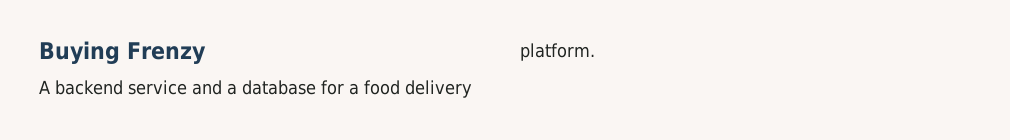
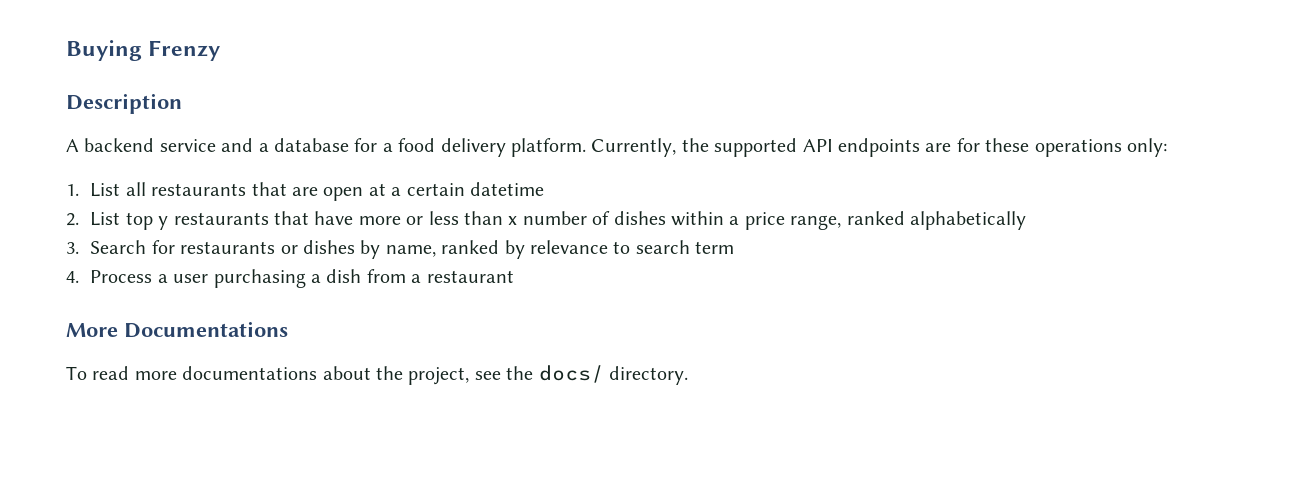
(206, 53) none -> [66,93,182,114] // Description
(595, 52) none -> [591,138,1167,157] [66,182,544,201] [66,211,1026,230] [66,240,735,259] [66,269,514,288] [66,321,288,338] [66,365,688,385] Currently, the supported API endpoints are for these operations only: // 1. List all restaurants that are open at a certain datetime // 2. List top y restaurants that have more or less than x number of dishes within a price range, ranked alphabetically // 3. Search for restaurants or dishes by name, ranked by relevance to search term // 4. Process a user purchasing a dish from a restaurant // More Documentations // To read more documentations about the project, see the docs/ directory.

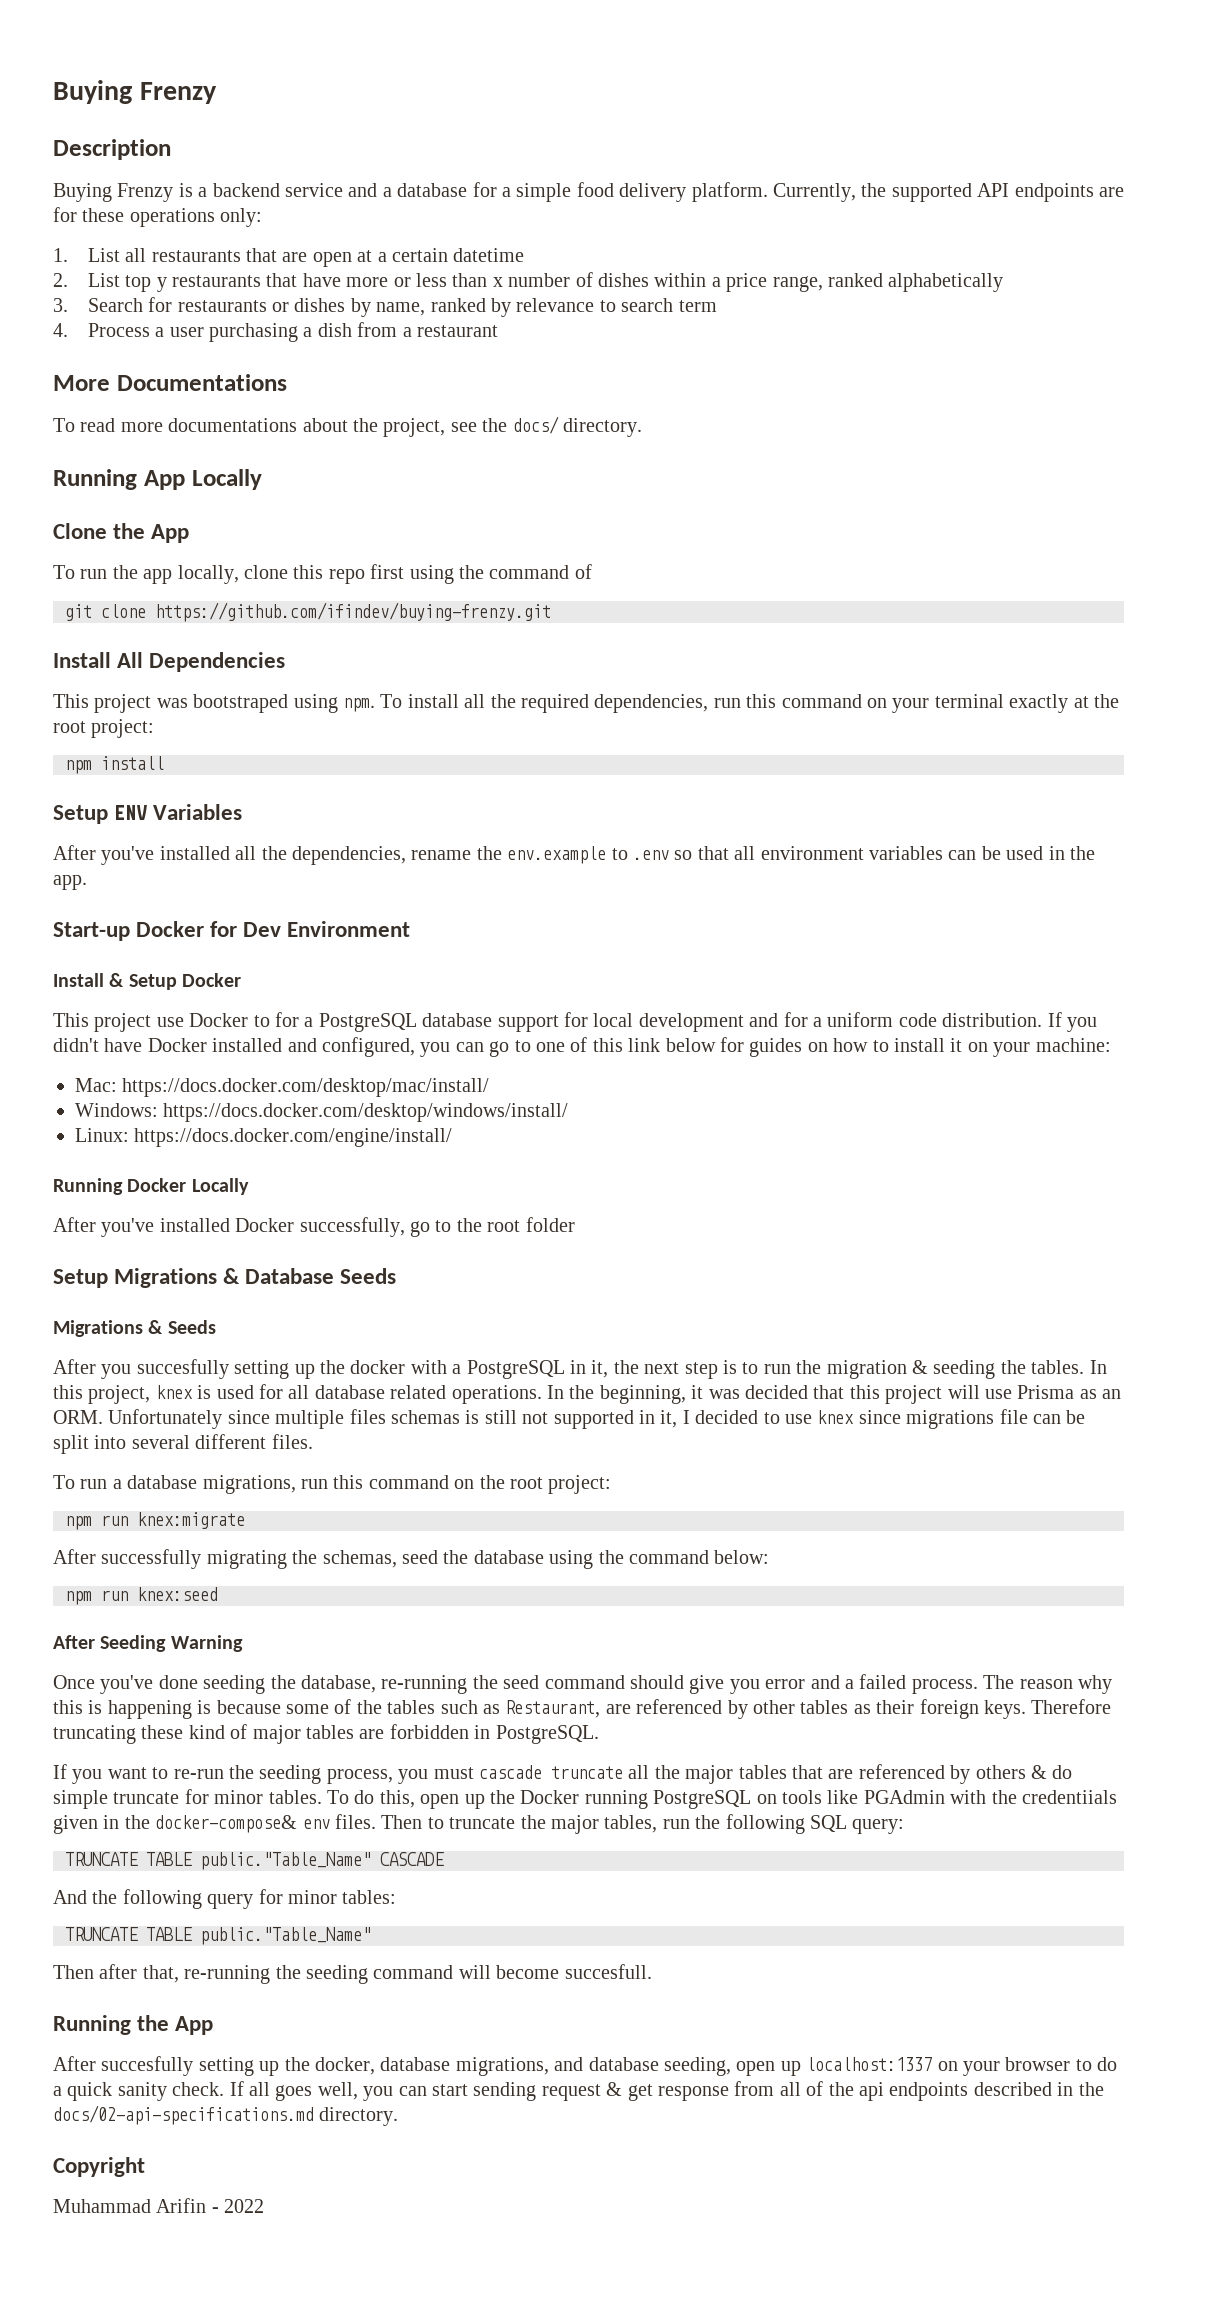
[66,139,79,152] A -> [53,183,208,202] Buying Frenzy is a
(393, 147) none -> [516,183,572,202] simple
(688, 375) none -> [53,469,262,490] [53,523,190,543] [53,564,592,584] [65,602,551,622] [53,652,286,672] [53,694,1119,713] [53,719,155,738] [65,756,164,774] [53,804,243,824] [53,845,1095,865] [53,875,87,890] [53,921,411,941] [53,973,242,990] [53,1012,1097,1032] [53,1037,1111,1057] [75,1078,490,1097] [75,1103,569,1122] [75,1128,453,1147] [53,1178,249,1195] [53,1217,575,1237] [53,1268,397,1288] [53,1320,216,1337] [53,1359,1107,1379] [53,1384,1122,1404] [53,1409,1086,1429] [53,1434,313,1454] [53,1475,612,1494] [65,1512,245,1530] [53,1549,770,1569] [65,1587,218,1605] [53,1635,243,1652] [53,1674,1112,1694] [53,1699,1112,1719] [53,1724,599,1744] [53,1764,1073,1784] [53,1789,1117,1809] [53,1814,905,1834] [65,1852,444,1870] [53,1889,397,1909] [65,1927,371,1945] [53,1964,652,1984] [53,2015,214,2035] [53,2056,1118,2076] [53,2081,1104,2101] [53,2105,399,2126] [53,2157,145,2177] [53,2198,265,2213] // Running App Locally // Clone the App // To run the app locally, clone this repo first using the command of // git clone https://github.com/ifindev/buying-frenzy.git // Install All Dependencies // This project was bootstraped using npm. To install all the required dependencies, run this command on your terminal exactly at the root project: // npm install // Setup ENV Variables // After you've installed all the dependencies, rename the env.example to .env so that all environment variables can be used in the app. // Start-up Docker for Dev Environment // Install & Setup Docker // This project use Docker to for a PostgreSQL database support for local development and for a uniform code distribution. If you didn't have Docker installed and configured, you can go to one of this link below for guides on how to install it on your machine: // Mac: https://docs.docker.com/desktop/mac/install/ // Windows: https://docs.docker.com/desktop/windows/install/ // Linux: https://docs.docker.com/engine/install/ // Running Docker Locally // After you've installed Docker successfully, go to the root folder // Setup Migrations & Database Seeds // Migrations & Seeds // After you succesfully setting up the docker with a PostgreSQL in it, the next step is to run the migration & seeding the tables. In this project, knex is used for all database related operations. In the beginning, it was decided that this project will use Prisma as an ORM. Unfortunately since multiple files schemas is still not supported in it, I decided to use knex since migrations file can be split into several different files. // To run a database migrations, run this command on the root project: // npm run knex:migrate // After successfully migrating the schemas, seed the database using the command below: // npm run knex:seed // After Seeding Warning // Once you've done seeding the database, re-running the seed command should give you error and a failed process. The reason why this is happening is because some of the tables such as Restaurant, are referenced by other tables as their foreign keys. Therefore truncating these kind of major tables are forbidden in PostgreSQL. // If you want to re-run the seeding process, you must cascade truncate all the major tables that are referenced by others & do simple truncate for minor tables. To do this, open up the Docker running PostgreSQL on tools like PGAdmin with the credentiials given in the docker-compose& env files. Then to truncate the major tables, run the following SQL query: // TRUNCATE TABLE public."Table_Name" CASCADE // And the following query for minor tables: // TRUNCATE TABLE public."Table_Name" // Then after that, re-running the seeding command will become succesfull. // Running the App // After succesfully setting up the docker, database migrations, and database seeding, open up localhost:1337 on your browser to do a quick sanity check. If all goes well, you can start sending request & get response from all of the api endpoints described in the docs/02-api-specifications.md directory. // Copyright // Muhammad Arifin - 2022

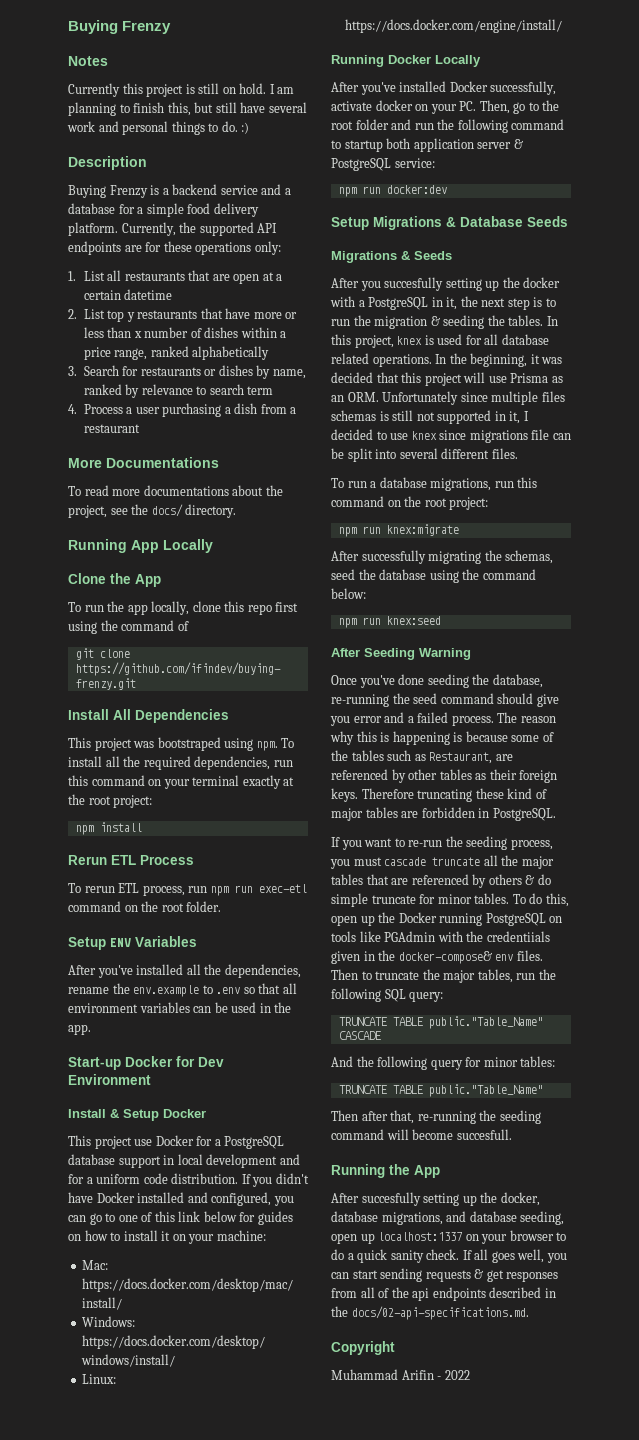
[53,80,217,104] Buying Frenzy -> [68,20,172,34] [68,56,108,66] [68,83,295,97] [68,102,307,116] [67,121,250,135] Buying Frenzy // Notes // Currently this project is still on hold. I am planning to finish this, but still have several work and personal things to do. :)
(164, 763) none -> [68,855,194,865] [68,883,307,896] [68,901,222,912] // Rerun ETL Process // To rerun ETL process, run npm run exec-etl command on the root folder.
[253,1015,270,1027] to -> (194, 1140) none
[564,1012,588,1027] for -> [163,1155,175,1165] in
(405, 1227) none -> [331,100,510,114] activate docker on your PC. Then,
(575, 1224) none -> [391,119,565,133] [331,138,523,152] [331,158,435,171] [338,185,447,197] and run the following command to startup both application server & PostgreSQL service: // npm run docker:dev
[541,2084,601,2101] request -> [425,1270,471,1282] requests
[657,2086,729,2101] response -> [506,1271,559,1282] responses
[53,2105,399,2126] docs/02-api-specifications.md directory. -> [351,1306,529,1320] docs/02-api-specifications.md.

